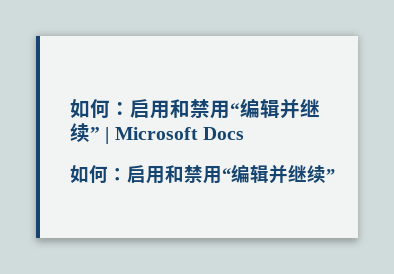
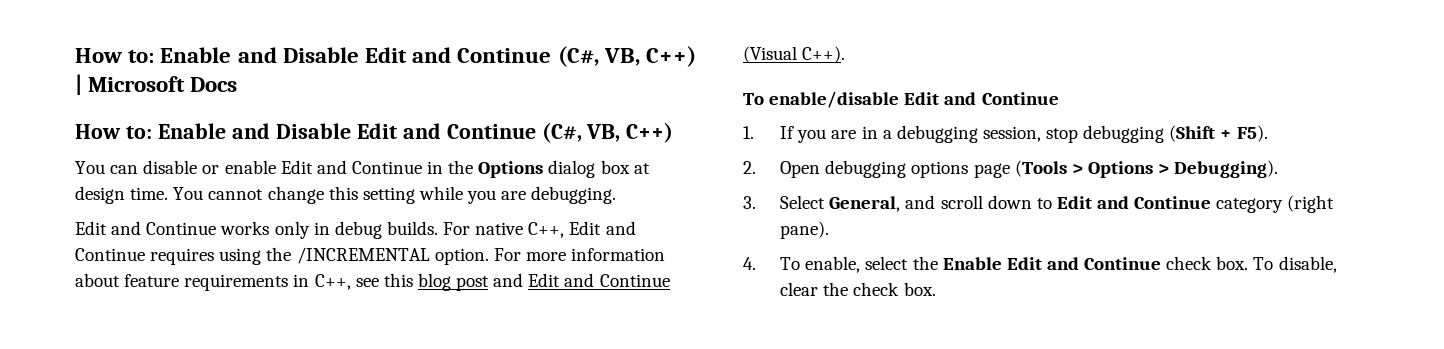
[70,98,320,119] [70,123,244,144] [70,164,335,184] 如何：启用和禁用“编辑并继续” | Microsoft Docs // 如何：启用和禁用“编辑并继续” -> [75,46,697,67] [75,74,238,95] [75,122,674,143] [75,160,650,178] [75,186,617,204] [75,221,636,239] [75,247,666,265] [75,273,670,291] [743,46,846,63] [743,91,1059,108] [743,125,1268,143] [743,160,1279,178] [743,195,1335,213] [780,221,830,239] [743,256,1337,273] [780,282,936,296] How to: Enable and Disable Edit and Continue (C#, VB, C++) | Microsoft Docs // How to: Enable and Disable Edit and Continue (C#, VB, C++) // You can disable or enable Edit and Continue in the Options dialog box at design time. You cannot change this setting while you are debugging. // Edit and Continue works only in debug builds. For native C++, Edit and Continue requires using the /INCREMENTAL option. For more information about feature requirements in C++, see this blog post and Edit and Continue (Visual C++). // To enable/disable Edit and Continue // 1. If you are in a debugging session, stop debugging (Shift + F5). // 2. Open debugging options page (Tools > Options > Debugging). // 3. Select General, and scroll down to Edit and Continue category (right pane). // 4. To enable, select the Enable Edit and Continue check box. To disable, clear the check box.

